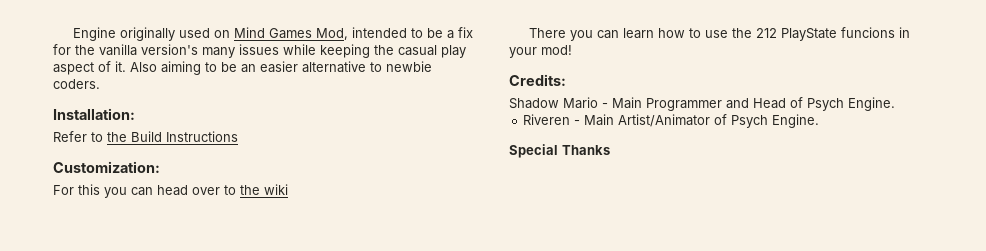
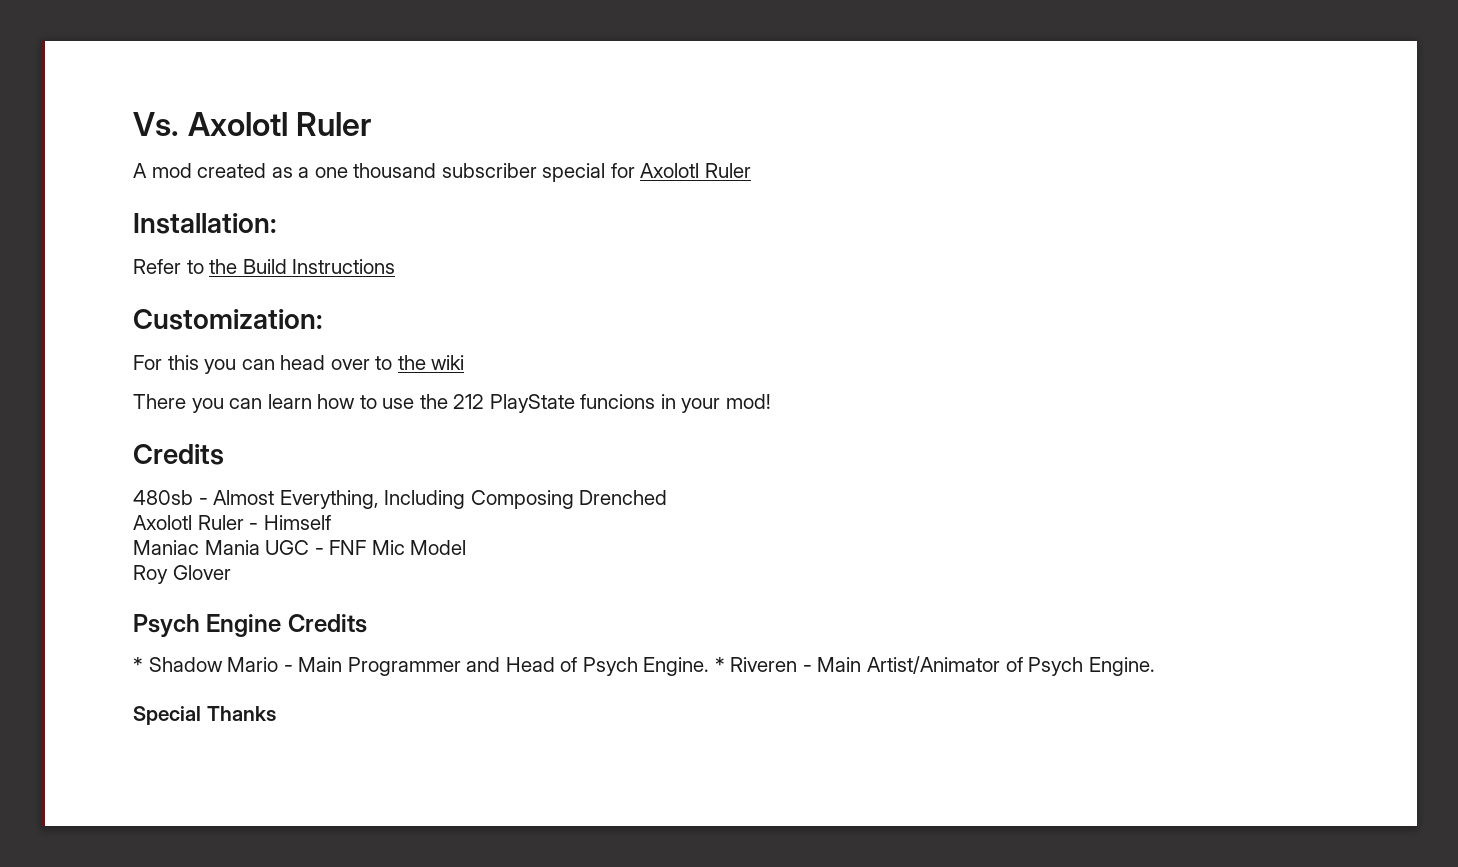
[73,27,474,41] [53,44,466,58] [53,61,432,75] [53,79,100,89] Engine originally used on Mind Games Mod, intended to be a fix for the vanilla version's many issues while keeping the casual play aspect of it. Also aiming to be an easier alternative to newbie coders. -> [133,112,372,136] [133,163,751,182] Vs. Axolotl Ruler // A mod created as a one thousand subscriber special for Axolotl Ruler
[509,74,566,86] Credits: // -> [133,444,224,465] [133,490,668,509] [133,515,331,530] [133,540,467,555] [133,565,231,584] [133,614,367,637] [133,657,143,672] Credits // 480sb - Almost Everything, Including Composing Drenched // Axolotl Ruler - Himself // Maniac Mania UGC - FNF Mic Model // Roy Glover // Psych Engine Credits // *
(895, 104) // -> [714,657,725,672] *

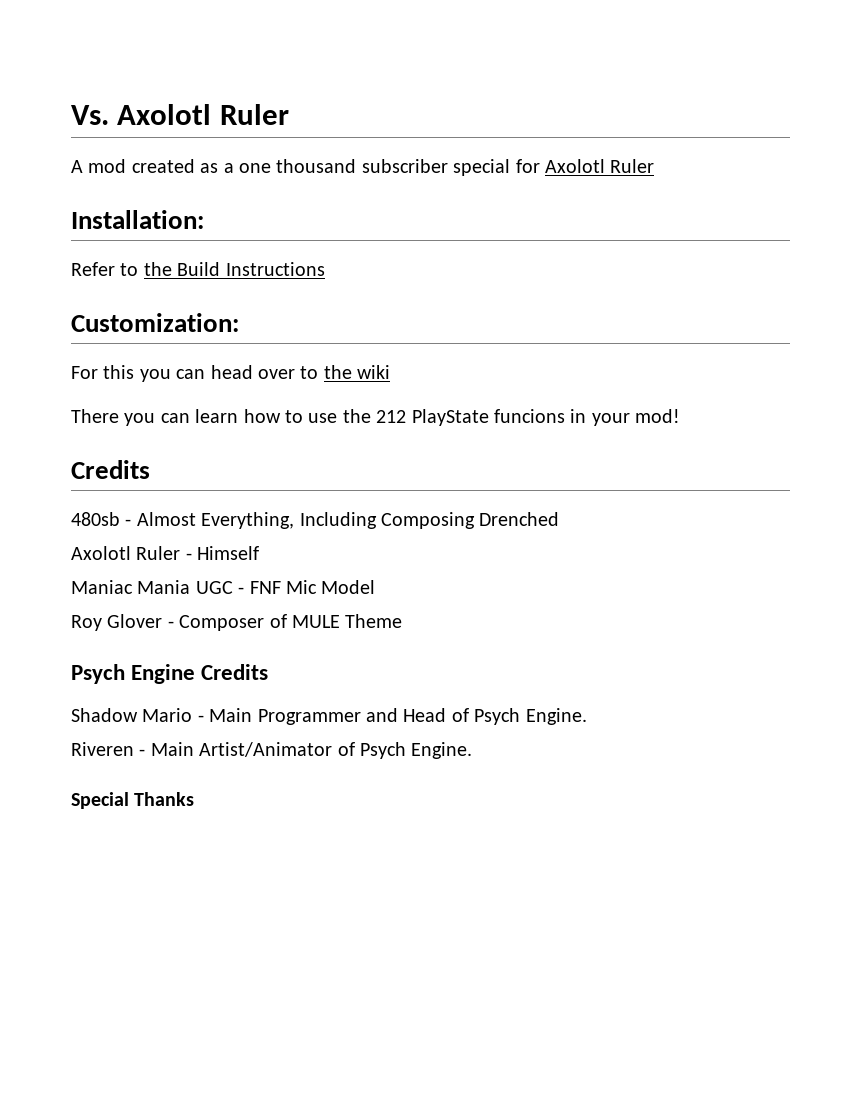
(231, 572) none -> [167,614,403,631] - Composer of MULE Theme
[133,657,143,672] * -> (269, 672) none
[714,657,725,672] * -> (587, 716) //

